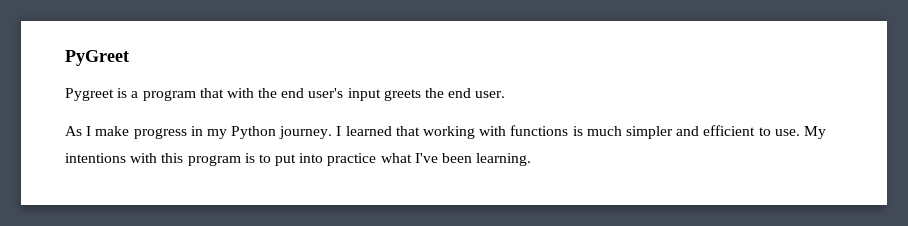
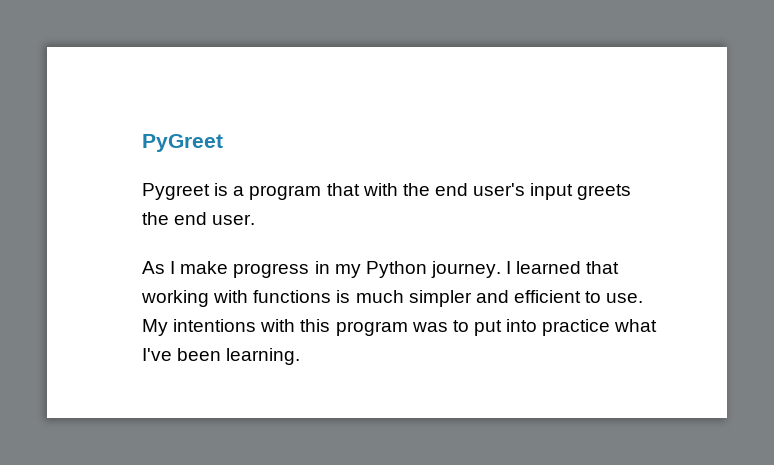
[244,153,255,163] is -> [411,322,448,332] was

